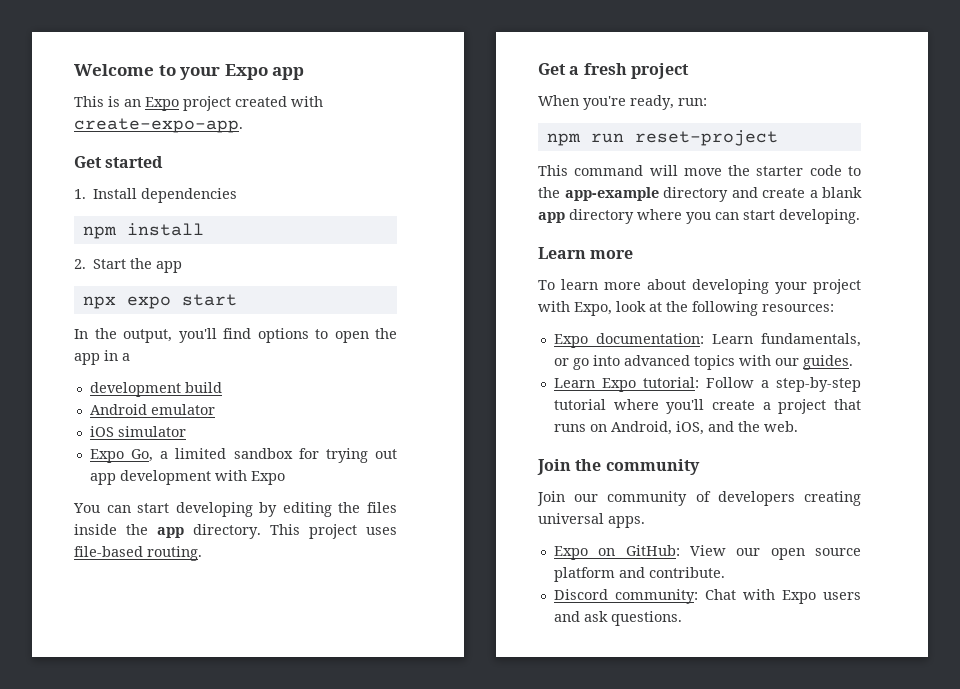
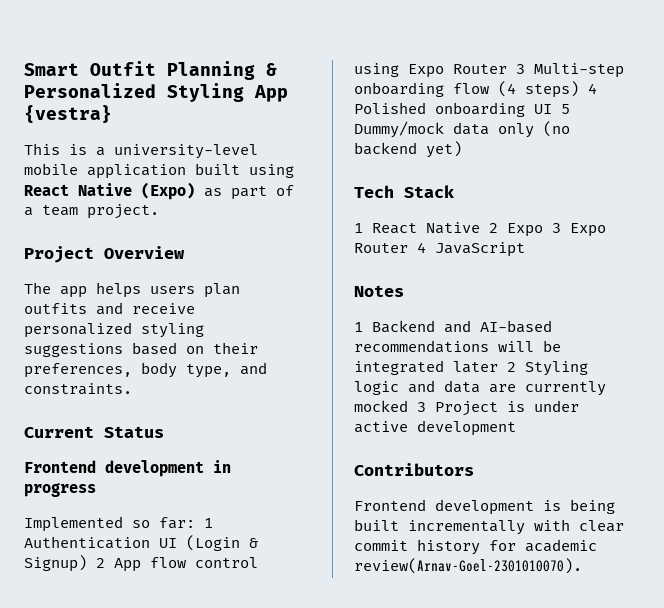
[74,64,305,80] [74,96,323,111] [74,118,243,133] [74,156,164,168] [74,188,238,203] [82,223,204,239] [74,258,183,273] [82,294,237,309] [74,328,397,343] [74,350,130,365] [89,382,222,397] [89,404,215,415] [89,426,186,437] [89,448,397,463] [89,470,285,485] [73,502,397,517] [74,524,397,539] [74,546,202,561] [538,63,689,79] [538,95,707,110] [546,130,778,146] [538,165,861,176] [538,187,862,202] [538,209,860,224] [538,247,634,259] [538,279,861,294] [538,301,834,316] [553,333,861,348] [553,355,853,370] [553,377,861,392] [553,399,861,414] [553,421,798,435] [537,459,700,475] [537,491,861,506] [538,513,645,528] [553,545,861,560] [553,567,725,582] [553,589,861,604] [553,611,682,626] Welcome to your Expo app // This is an Expo project created with create-expo-app. // Get started // 1. Install dependencies // npm install // 2. Start the app // npx expo start // In the output, you'll find options to open the app in a // development build // Android emulator // iOS simulator // Expo Go, a limited sandbox for trying out app development with Expo // You can start developing by editing the files inside the app directory. This project uses file-based routing. // Get a fresh project // When you're ready, run: // npm run reset-project // This command will move the starter code to the app-example directory and create a blank app directory where you can start developing. // Learn more // To learn more about developing your project with Expo, look at the following resources: // Expo documentation: Learn fundamentals, or go into advanced topics with our guides. // Learn Expo tutorial: Follow a step-by-step tutorial where you'll create a project that runs on Android, iOS, and the web. // Join the community // Join our community of developers creating universal apps. // Expo on GitHub: View our open source platform and contribute. // Discord community: Chat with Expo users and ask questions. -> [24,61,277,80] [24,83,288,102] [24,105,112,123] [24,143,258,159] [24,163,294,179] [24,182,294,200] [24,204,159,219] [24,246,185,263] [24,282,240,298] [24,302,195,315] [24,322,204,338] [24,342,258,357] [24,362,267,378] [24,383,132,395] [24,426,164,438] [24,460,231,477] [24,482,96,497] [24,516,213,532] [24,535,258,551] [24,555,258,572] [354,63,624,78] [354,81,597,98] [354,102,570,117] [354,121,570,138] [354,141,462,158] [354,185,454,198] [354,222,606,237] [354,242,525,257] [354,285,404,297] [354,320,552,333] [354,340,561,353] [354,360,588,376] [354,380,606,396] [354,400,579,416] [354,420,516,436] [354,463,474,476] [354,499,615,515] [354,519,624,535] [354,539,597,555] [354,558,582,574] Smart Outfit Planning & Personalized Styling App {vestra} // This is a university-level mobile application built using React Native (Expo) as part of a team project. // Project Overview // The app helps users plan outfits and receive personalized styling suggestions based on their preferences, body type, and constraints. // Current Status // Frontend development in progress // Implemented so far: 1 Authentication UI (Login & Signup) 2 App flow control using Expo Router 3 Multi-step onboarding flow (4 steps) 4 Polished onboarding UI 5 Dummy/mock data only (no backend yet) // Tech Stack // 1 React Native 2 Expo 3 Expo Router 4 JavaScript // Notes // 1 Backend and AI-based recommendations will be integrated later 2 Styling logic and data are currently mocked 3 Project is under active development // Contributors // Frontend development is being built incrementally with clear commit history for academic review(Arnav-Goel-2301010070).

